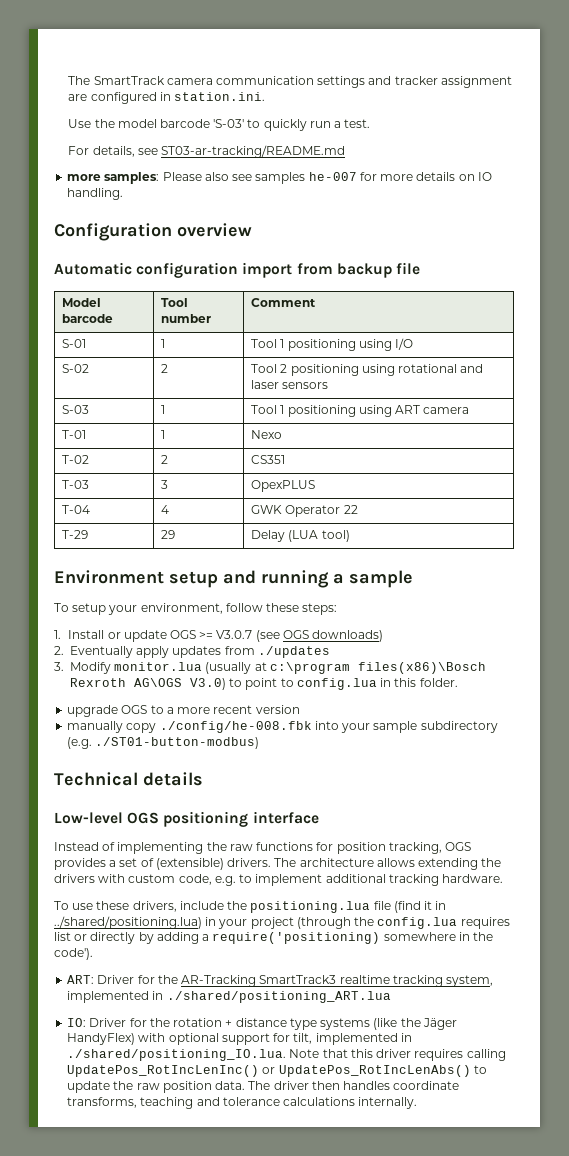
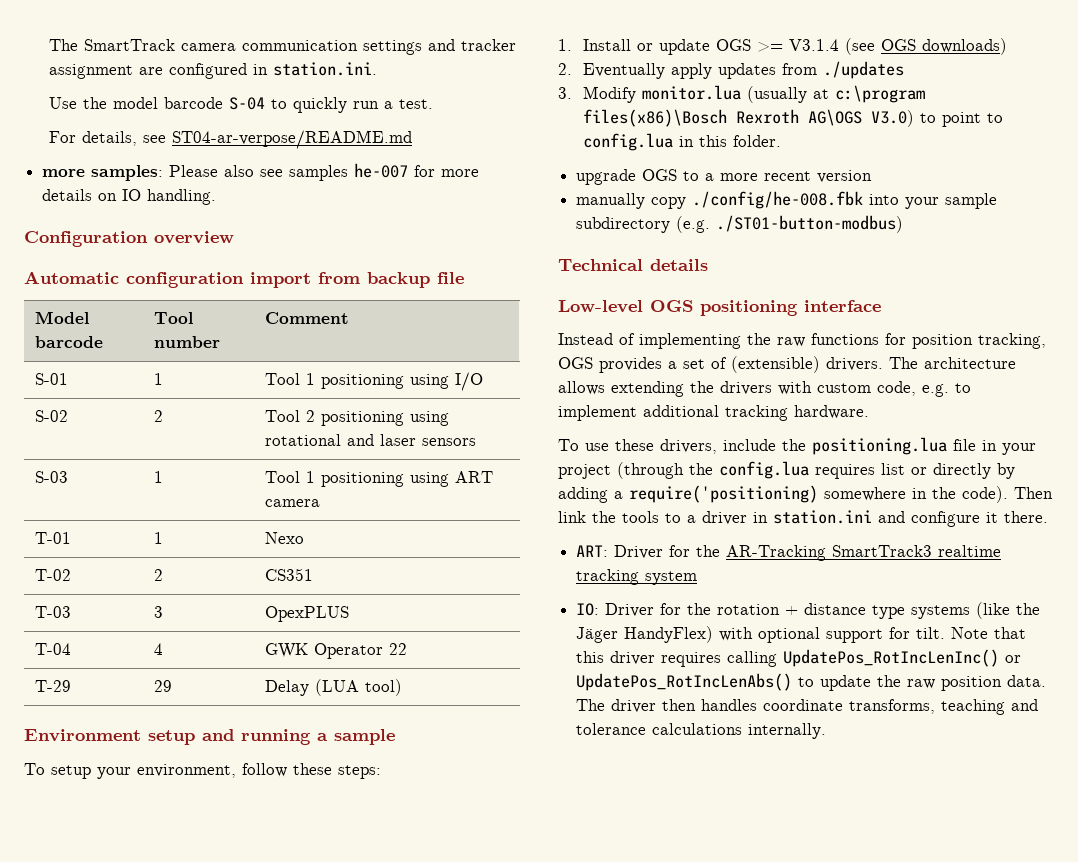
[213,119,245,128] 'S-03' -> [229,97,266,110] S-04
[161,145,346,158] ST03-ar-tracking/README.md -> [172,130,413,149] ST04-ar-verpose/README.md
[216,630,253,639] V3.0.7 -> [789,39,840,51] V3.1.4
[393,901,447,913] [54,916,202,929] (find it in ../shared/positioning.lua) -> (976, 445) none
[54,948,93,960] code'). -> [962,486,1053,503] [558,510,1048,527] code). Then link the tools to a driver in station.ini and configure it there.
[446,975,494,987] [67,991,391,1003] system, implemented in ./shared/positioning_ART.lua -> [645,571,698,585] system
[293,1033,412,1045] [67,1049,287,1061] tilt, implemented in ./shared/positioning_IO.lua. -> [916,627,946,639] tilt.

